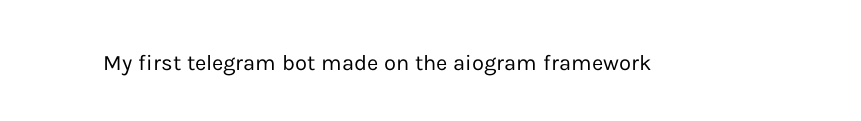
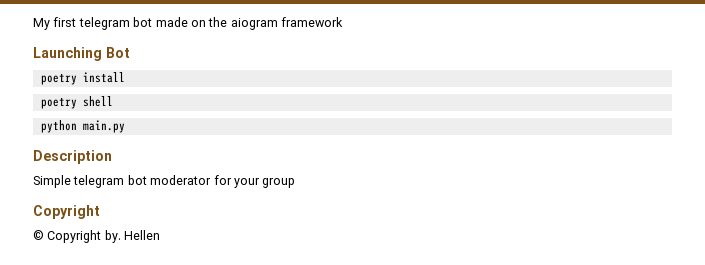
(651, 62) none -> [33,47,130,61] [40,72,125,85] [40,96,113,109] [40,120,125,133] [33,150,112,164] [33,175,296,188] [33,205,100,219] [33,230,161,243] // Launching Bot // poetry install // poetry shell // python main.py // Description // Simple telegram bot moderator for your group // Copyright // © Copyright by. Hellen

